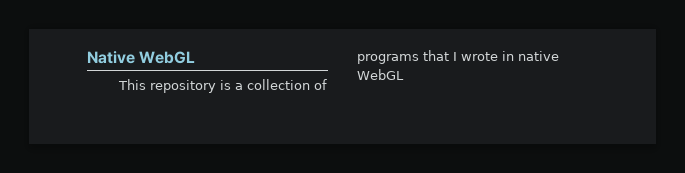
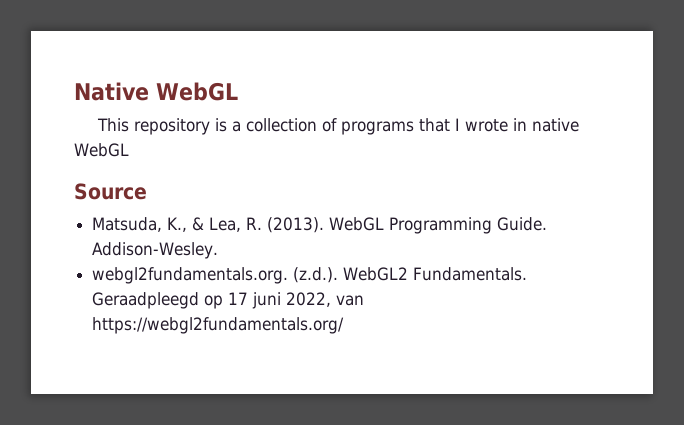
(404, 74) none -> [74,183,147,200] [92,217,548,234] [92,242,219,259] [92,267,528,284] [92,292,365,309] [92,317,345,334] // Source // Matsuda, K., & Lea, R. (2013). WebGL Programming Guide. Addison-Wesley. // webgl2fundamentals.org. (z.d.). WebGL2 Fundamentals. Geraadpleegd op 17 juni 2022, van https://webgl2fundamentals.org/

